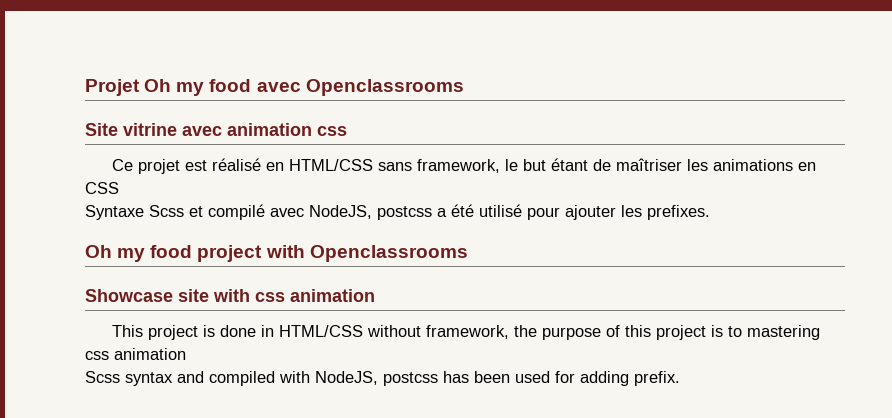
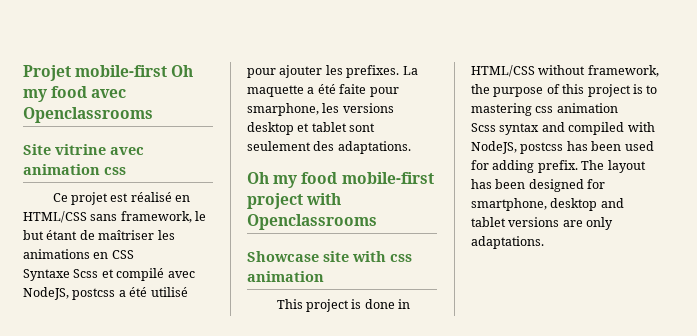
(140, 87) none -> [75,65,168,77] mobile-first
[85,245,193,262] // Oh my food -> [402,66,418,75] [247,84,399,97] [247,103,394,116] [247,122,376,135] [247,141,411,154] [247,172,434,188] La maquette a été faite pour smarphone, les versions desktop et tablet sont seulement des adaptations. // Oh my food mobile-first
(680, 378) none -> [581,160,646,173] [471,179,606,192] [471,198,624,211] [471,217,614,230] [471,236,544,249] The layout has been designed for smartphone, desktop and tablet versions are only adaptations.

